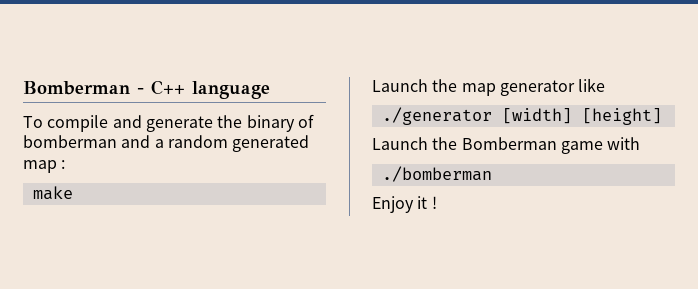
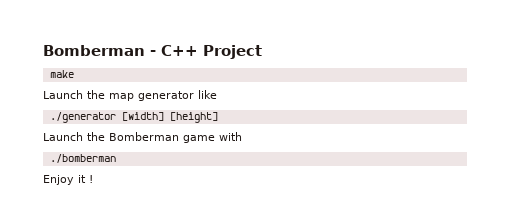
[192,81,270,99] [23,114,314,132] [23,135,310,152] [23,160,66,173] language // To compile and generate the binary of bomberman and a random generated map : -> [203,45,262,59] Project

